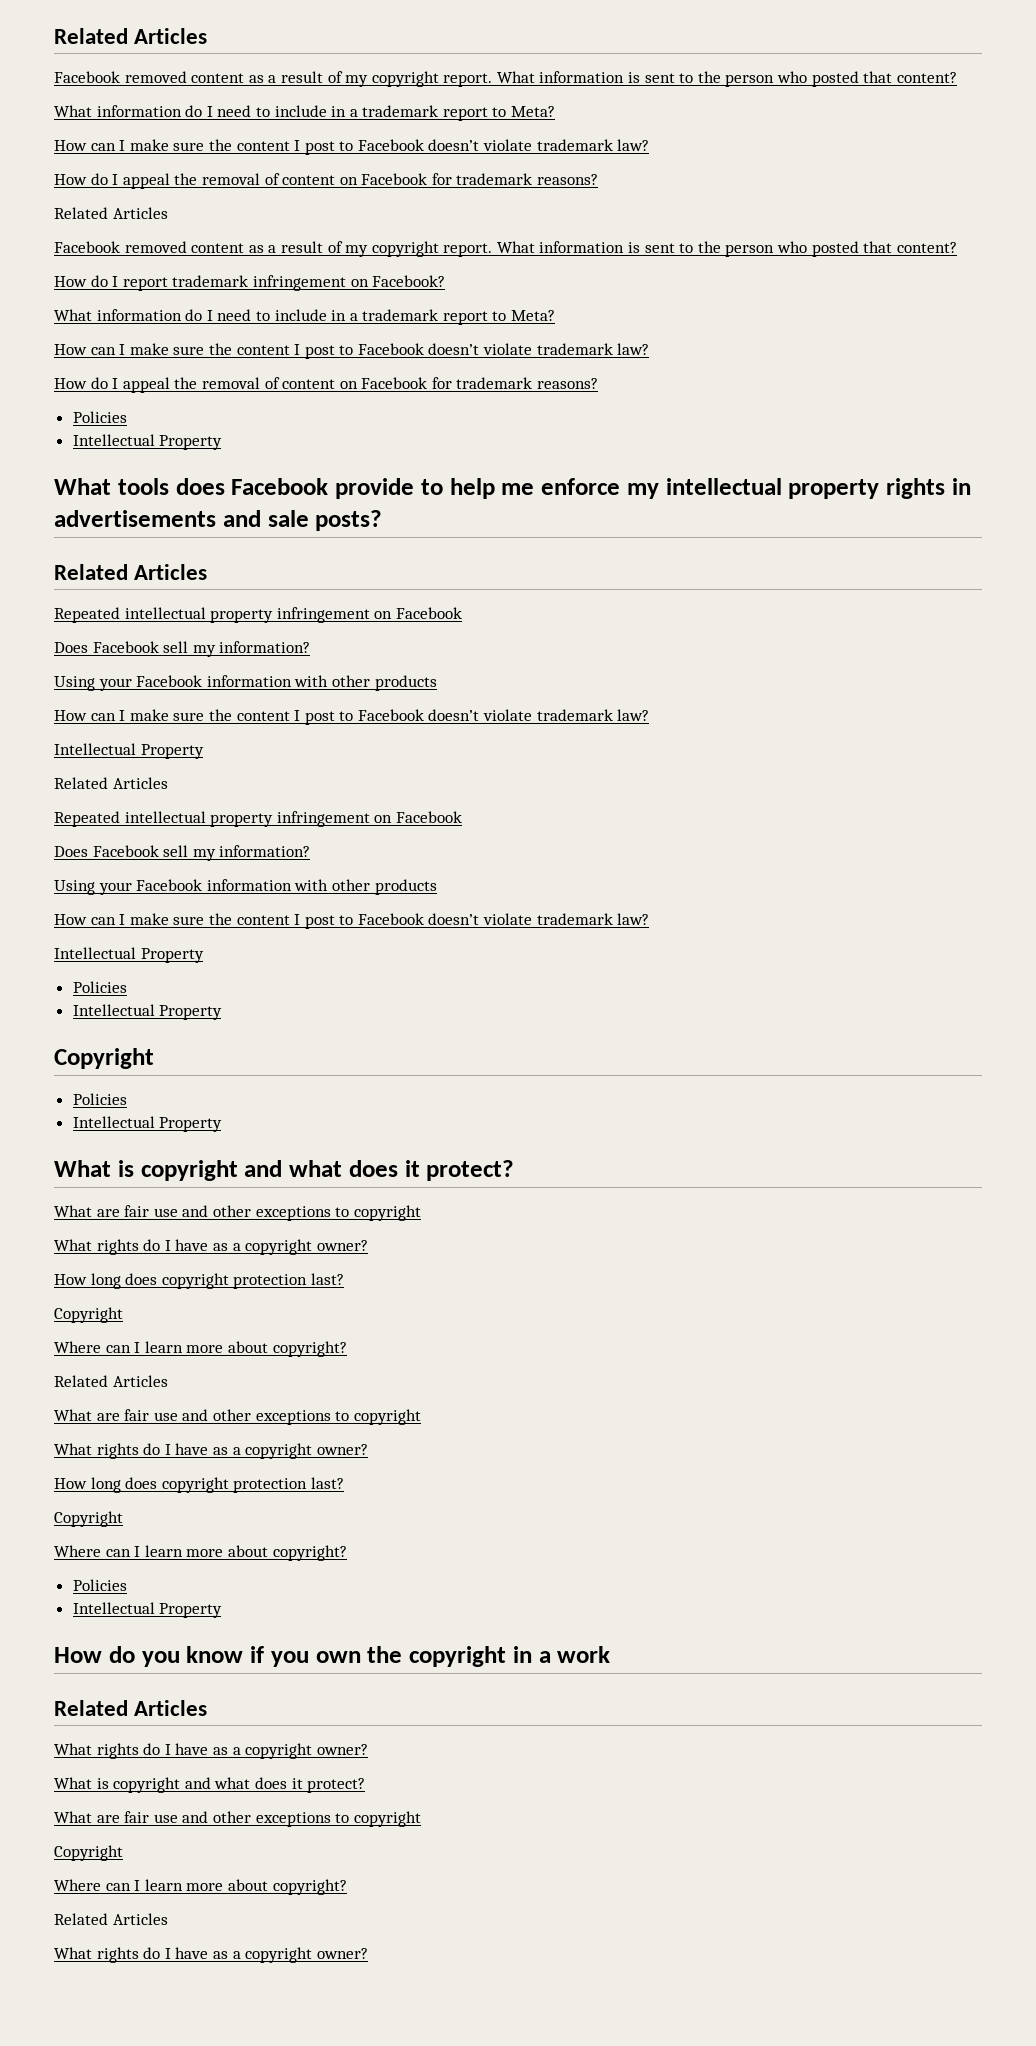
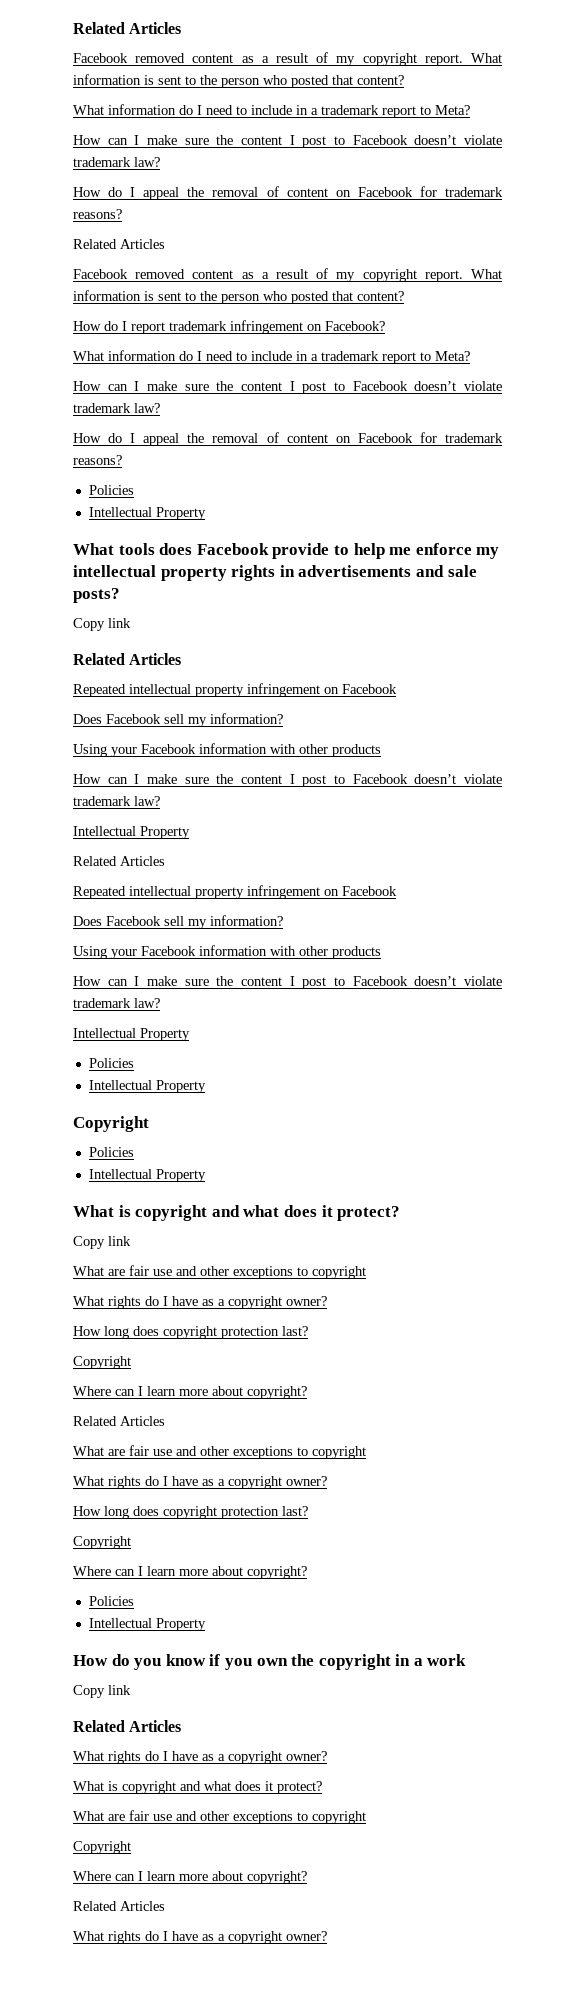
(383, 520) none -> [73,618,131,631] // Copy link
(515, 1170) none -> [73,1236,131,1249] // Copy link
(611, 1654) none -> [73,1685,131,1698] // Copy link

